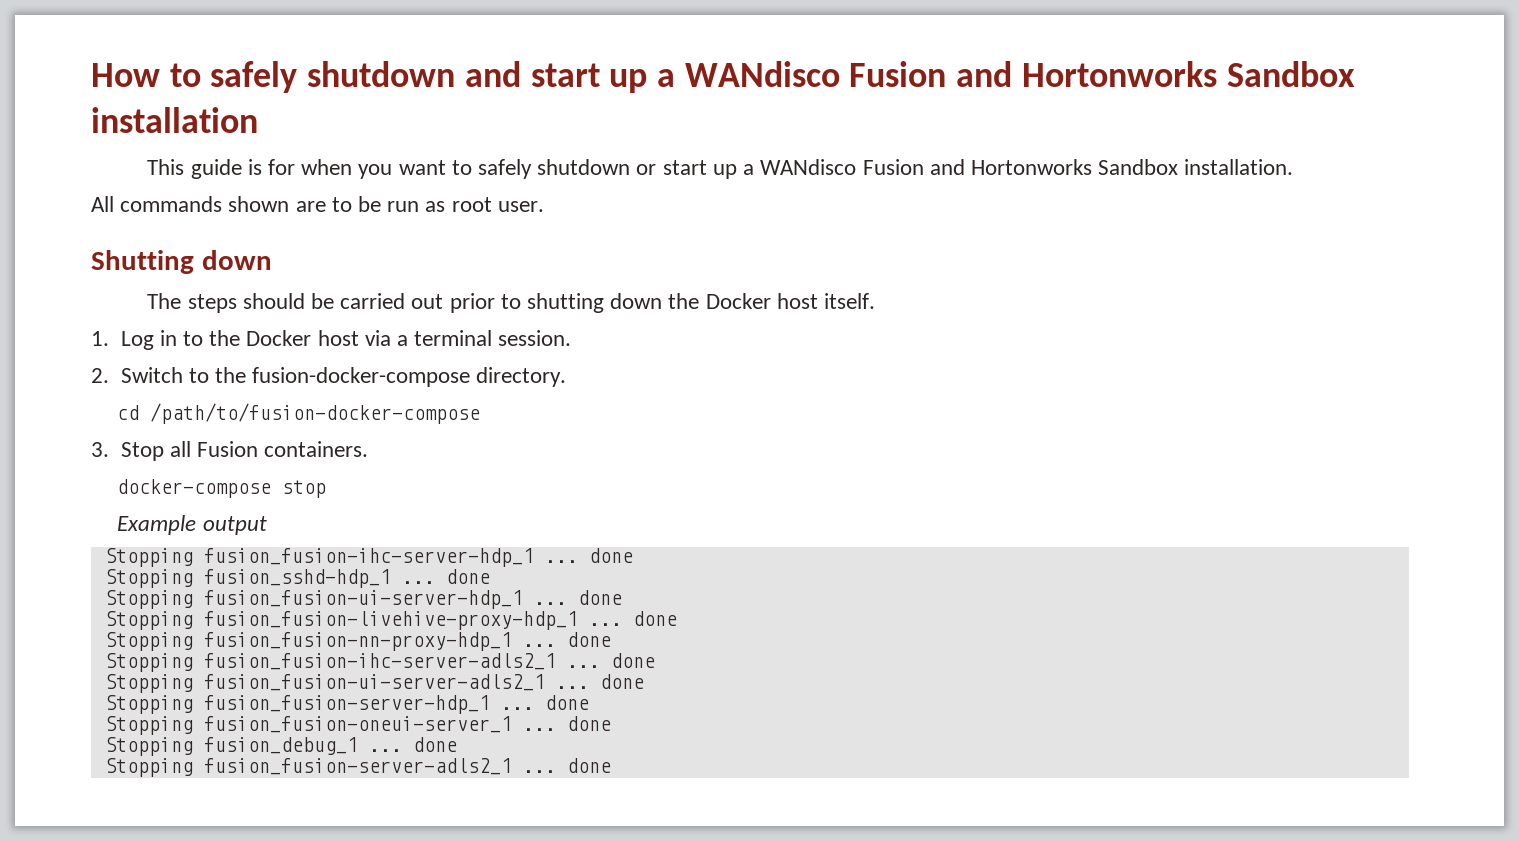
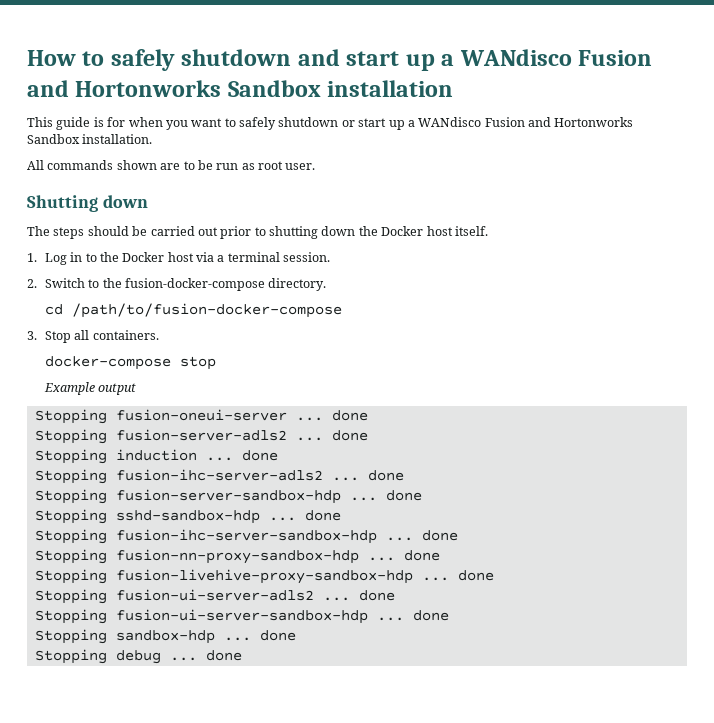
[196,441,258,457] Fusion -> (90, 335) none
[203,548,633,567] [104,569,490,588] [104,590,622,609] [104,611,677,630] [104,632,611,651] [104,653,655,672] [104,674,644,693] [104,695,589,714] [104,716,611,735] [104,737,457,756] [104,758,611,777] fusion_fusion-ihc-server-hdp_1 ... done // Stopping fusion_sshd-hdp_1 ... done // Stopping fusion_fusion-ui-server-hdp_1 ... done // Stopping fusion_fusion-livehive-proxy-hdp_1 ... done // Stopping fusion_fusion-nn-proxy-hdp_1 ... done // Stopping fusion_fusion-ihc-server-adls2_1 ... done // Stopping fusion_fusion-ui-server-adls2_1 ... done // Stopping fusion_fusion-server-hdp_1 ... done // Stopping fusion_fusion-oneui-server_1 ... done // Stopping fusion_debug_1 ... done // Stopping fusion_fusion-server-adls2_1 ... done -> [115,409,368,421] [34,429,368,444] [34,449,278,464] [34,469,404,484] [34,489,422,504] [34,509,341,524] [34,529,458,544] [34,549,440,564] [34,569,494,584] [34,589,395,604] [34,609,449,624] [34,629,296,644] [34,649,242,664] fusion-oneui-server ... done // Stopping fusion-server-adls2 ... done // Stopping induction ... done // Stopping fusion-ihc-server-adls2 ... done // Stopping fusion-server-sandbox-hdp ... done // Stopping sshd-sandbox-hdp ... done // Stopping fusion-ihc-server-sandbox-hdp ... done // Stopping fusion-nn-proxy-sandbox-hdp ... done // Stopping fusion-livehive-proxy-sandbox-hdp ... done // Stopping fusion-ui-server-adls2 ... done // Stopping fusion-ui-server-sandbox-hdp ... done // Stopping sandbox-hdp ... done // Stopping debug ... done

